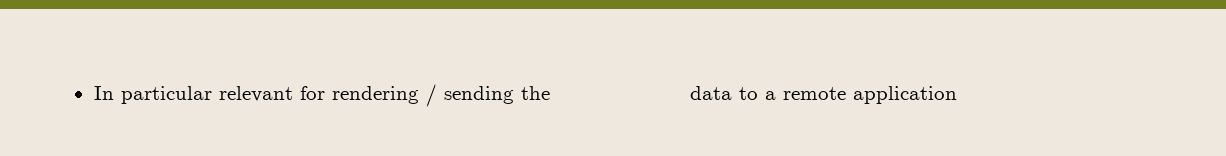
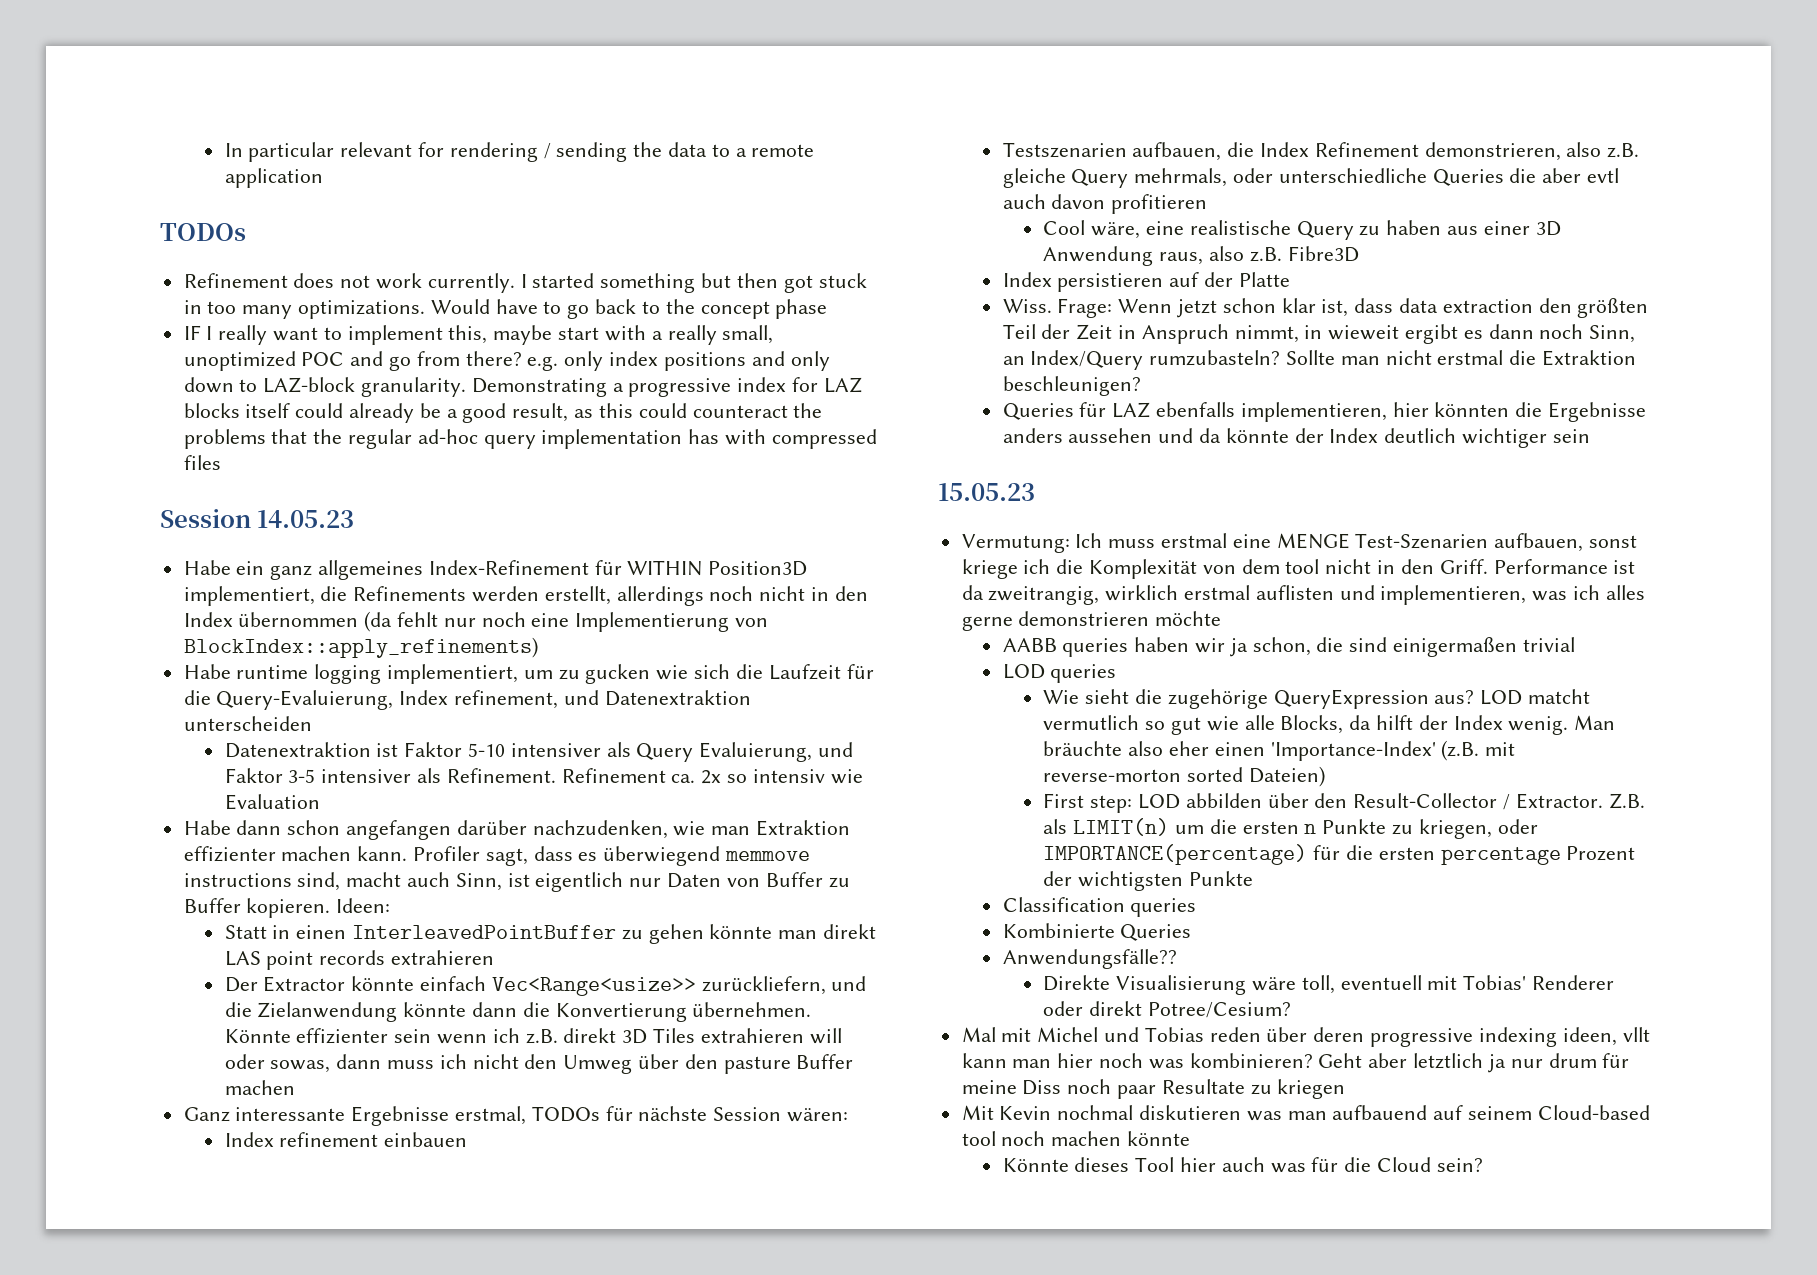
(957, 95) none -> [160,223,246,241] [183,273,867,293] [183,299,828,319] [183,325,774,345] [183,351,830,371] [183,377,862,397] [183,403,823,423] [183,429,877,449] [183,455,221,470] [160,509,355,528] [183,560,808,580] [183,586,868,606] [183,611,769,632] [183,637,538,658] [183,664,874,684] [183,690,751,710] [183,716,312,731] [224,742,853,762] [224,768,863,784] [224,794,320,810] [183,820,851,840] [183,846,811,866] [183,872,850,892] [183,898,391,918] [224,924,876,944] [224,950,494,970] [224,976,867,996] [224,1002,812,1022] [224,1028,842,1044] [224,1054,854,1074] [224,1080,295,1095] [183,1106,849,1126] [224,1132,468,1147] [1002,142,1640,161] [1002,168,1619,188] [1002,194,1208,214] [1043,220,1561,240] [1043,246,1359,266] [1002,272,1290,292] [1002,298,1649,318] [1002,324,1636,344] [1002,350,1636,370] [1002,376,1141,396] [1002,402,1646,422] [1002,428,1590,448] [938,483,1035,501] [961,533,1638,553] [961,559,1636,579] [961,585,1645,605] [961,611,1222,631] [1002,637,1575,657] [1002,664,1117,683] [1043,689,1591,709] [1043,715,1616,735] [1043,740,1516,761] [1043,766,1326,787] [1043,793,1645,813] [1043,818,1538,839] [1043,844,1636,865] [1043,871,1254,891] [1002,897,1197,917] [1002,923,1192,941] [1002,949,1177,969] [1043,975,1615,995] [1043,1001,1292,1018] [961,1027,1650,1047] [961,1053,1630,1073] [961,1079,1346,1099] [961,1105,1650,1121] [961,1131,1191,1146] [1002,1157,1483,1173] // TODOs // Refinement does not work currently. I started something but then got stuck in too many optimizations. Would have to go back to the concept phase // IF I really want to implement this, maybe start with a really small, unoptimized POC and go from there? e.g. only index positions and only down to LAZ-block granularity. Demonstrating a progressive index for LAZ blocks itself could already be a good result, as this could counteract the problems that the regular ad-hoc query implementation has with compressed files // Session 14.05.23 // Habe ein ganz allgemeines Index-Refinement für WITHIN Position3D implementiert, die Refinements werden erstellt, allerdings noch nicht in den Index übernommen (da fehlt nur noch eine Implementierung von BlockIndex::apply_refinements) // Habe runtime logging implementiert, um zu gucken wie sich die Laufzeit für die Query-Evaluierung, Index refinement, und Datenextraktion unterscheiden // Datenextraktion ist Faktor 5-10 intensiver als Query Evaluierung, und Faktor 3-5 intensiver als Refinement. Refinement ca. 2x so intensiv wie Evaluation // Habe dann schon angefangen darüber nachzudenken, wie man Extraktion effizienter machen kann. Profiler sagt, dass es überwiegend memmove instructions sind, macht auch Sinn, ist eigentlich nur Daten von Buffer zu Buffer kopieren. Ideen: // Statt in einen InterleavedPointBuffer zu gehen könnte man direkt LAS point records extrahieren // Der Extractor könnte einfach Vec<Range<usize>> zurückliefern, und die Zielanwendung könnte dann die Konvertierung übernehmen. Könnte effizienter sein wenn ich z.B. direkt 3D Tiles extrahieren will oder sowas, dann muss ich nicht den Umweg über den pasture Buffer machen // Ganz interessante Ergebnisse erstmal, TODOs für nächste Session wären: // Index refinement einbauen // Testszenarien aufbauen, die Index Refinement demonstrieren, also z.B. gleiche Query mehrmals, oder unterschiedliche Queries die aber evtl auch davon profitieren // Cool wäre, eine realistische Query zu haben aus einer 3D Anwendung raus, also z.B. Fibre3D // Index persistieren auf der Platte // Wiss. Frage: Wenn jetzt schon klar ist, dass data extraction den größten Teil der Zeit in Anspruch nimmt, in wieweit ergibt es dann noch Sinn, an Index/Query rumzubasteln? Sollte man nicht erstmal die Extraktion beschleunigen? // Queries für LAZ ebenfalls implementieren, hier könnten die Ergebnisse anders aussehen und da könnte der Index deutlich wichtiger sein // 15.05.23 // Vermutung: Ich muss erstmal eine MENGE Test-Szenarien aufbauen, sonst kriege ich die Komplexität von dem tool nicht in den Griff. Performance ist da zweitrangig, wirklich erstmal auflisten und implementieren, was ich alles gerne demonstrieren möchte // AABB queries haben wir ja schon, die sind einigermaßen trivial // LOD queries // Wie sieht die zugehörige QueryExpression aus? LOD matcht vermutlich so gut wie alle Blocks, da hilft der Index wenig. Man bräuchte also eher einen 'Importance-Index' (z.B. mit reverse-morton sorted Dateien) // First step: LOD abbilden über den Result-Collector / Extractor. Z.B. als LIMIT(n) um die ersten n Punkte zu kriegen, oder IMPORTANCE(percentage) für die ersten percentage Prozent der wichtigsten Punkte // Classification queries // Kombinierte Queries // Anwendungsfälle?? // Direkte Visualisierung wäre toll, eventuell mit Tobias' Renderer oder direkt Potree/Cesium? // Mal mit Michel und Tobias reden über deren progressive indexing ideen, vllt kann man hier noch was kombinieren? Geht aber letztlich ja nur drum für meine Diss noch paar Resultate zu kriegen // Mit Kevin nochmal diskutieren was man aufbauend auf seinem Cloud-based tool noch machen könnte // Könnte dieses Tool hier auch was für die Cloud sein?

